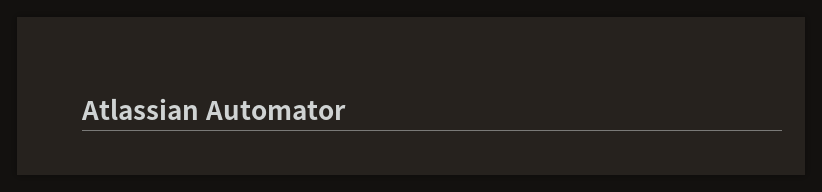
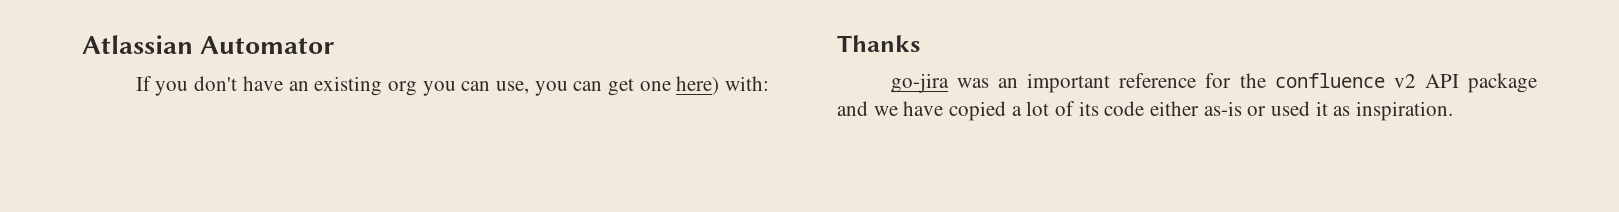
(347, 110) none -> [135,76,769,96] [837,35,920,52] [890,73,1537,93] [837,101,1454,121] // If you don't have an existing org you can use, you can get one here) with: // Thanks // go-jira was an important reference for the confluence v2 API package and we have copied a lot of its code either as-is or used it as inspiration.

